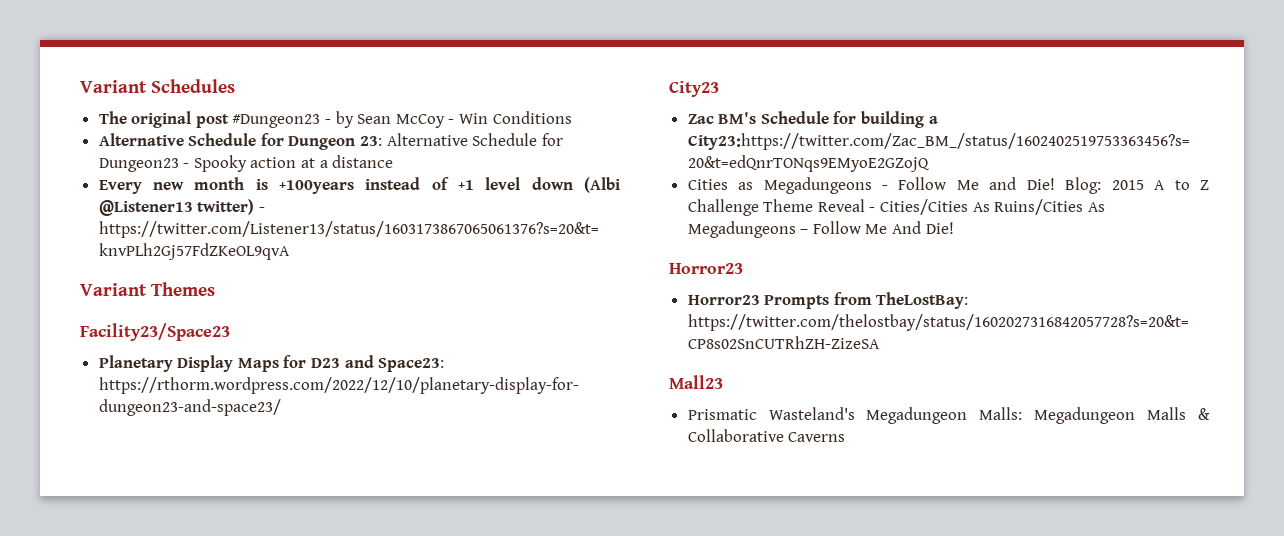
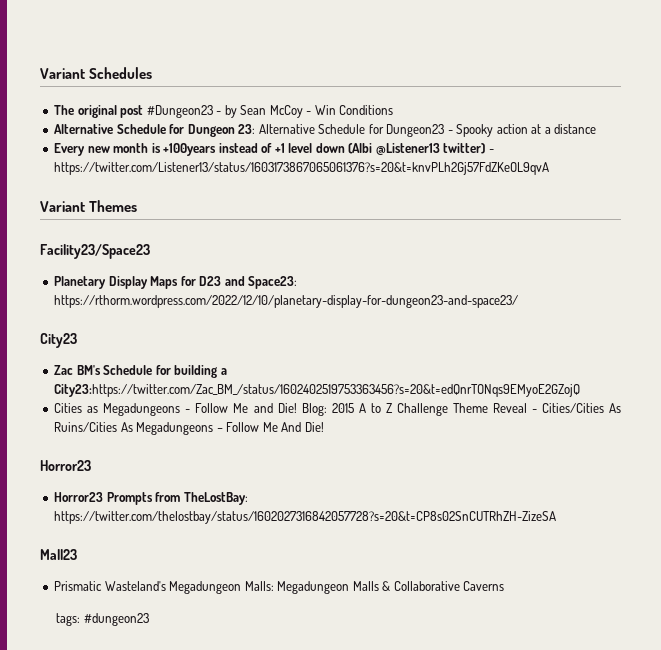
(846, 437) none -> [56,613,149,626] // tags: #dungeon23

